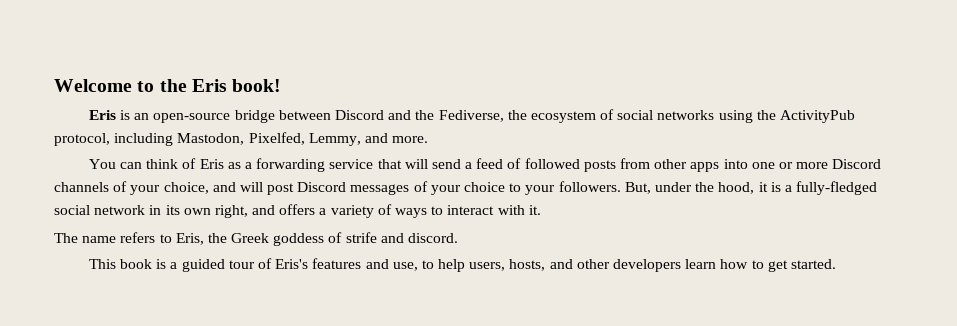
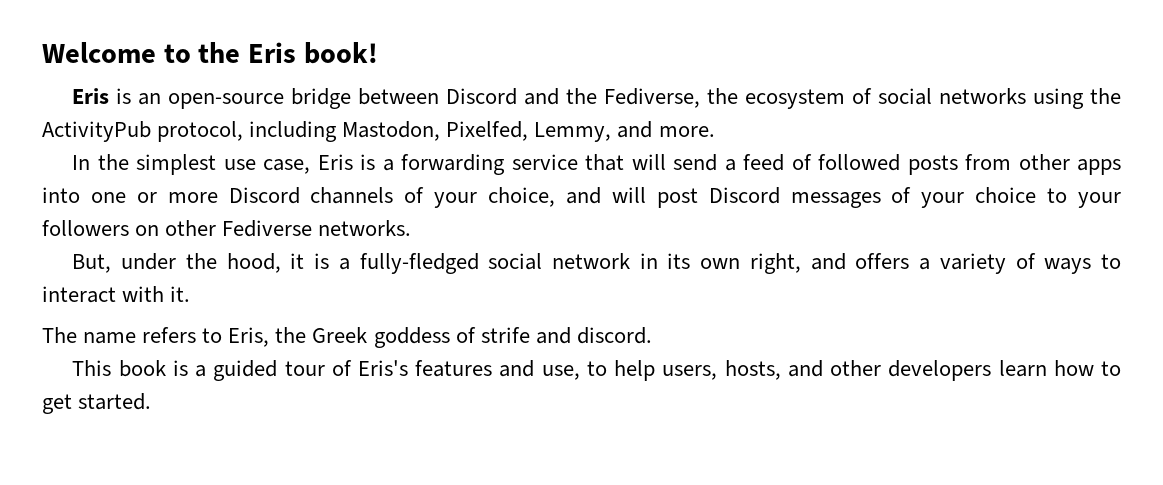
[88,158,241,169] You can think of Eris as -> [72,154,376,175] In the simplest use case, Eris is
[558,181,621,192] followers. -> [42,220,412,237] followers on other Fediverse networks. //

